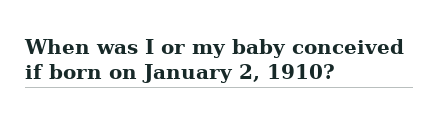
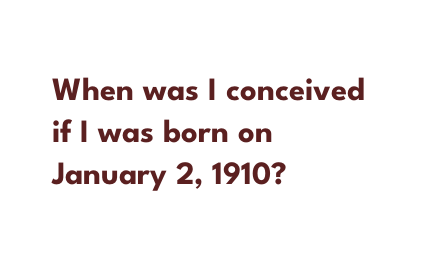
[161,39,404,58] [25,64,43,79] or my baby conceived if -> [226,77,365,101] [52,119,154,143] conceived if I was

